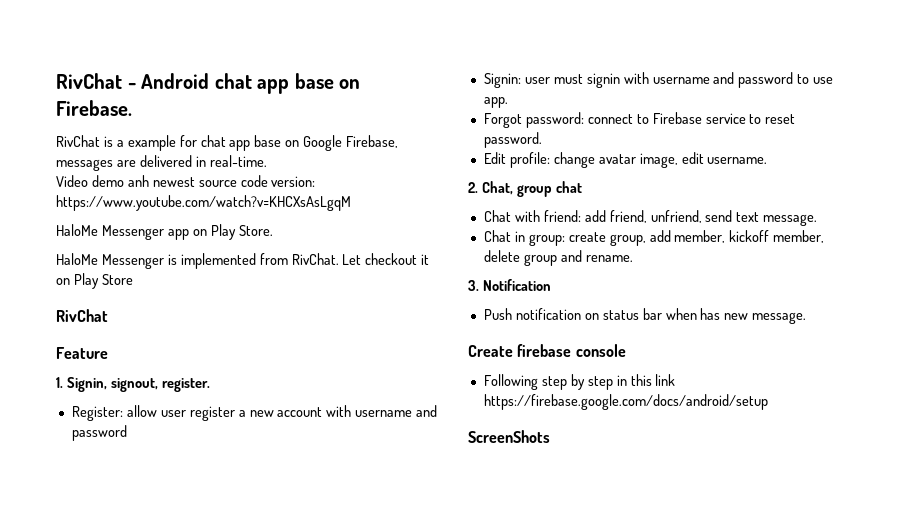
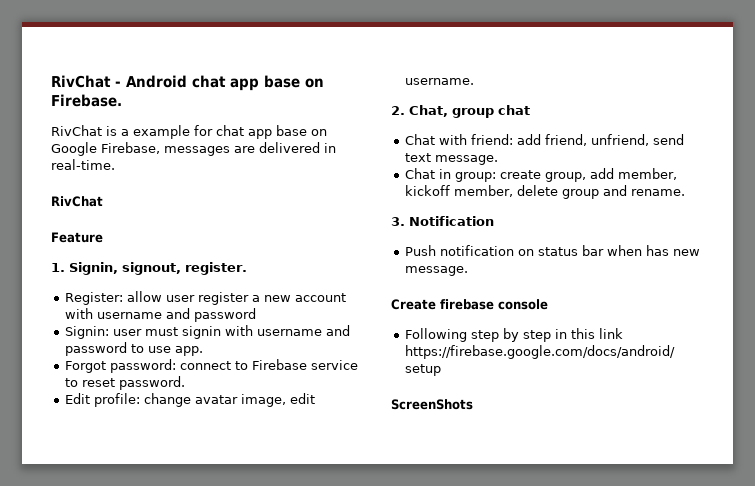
[56,175,316,187] [56,195,351,211] [56,224,273,240] [56,253,430,269] [56,273,133,289] // Video demo anh newest source code version: https://www.youtube.com/watch?v=KHCXsAsLgqM // HaloMe Messenger app on Play Store. // HaloMe Messenger is implemented from RivChat. Let checkout it on Play Store -> (115, 164) none

